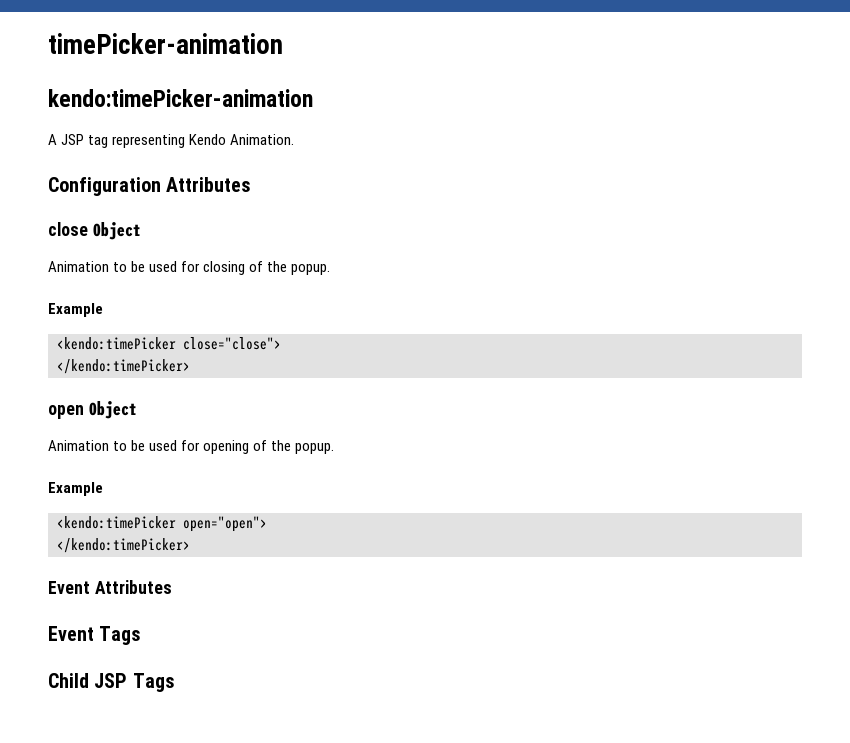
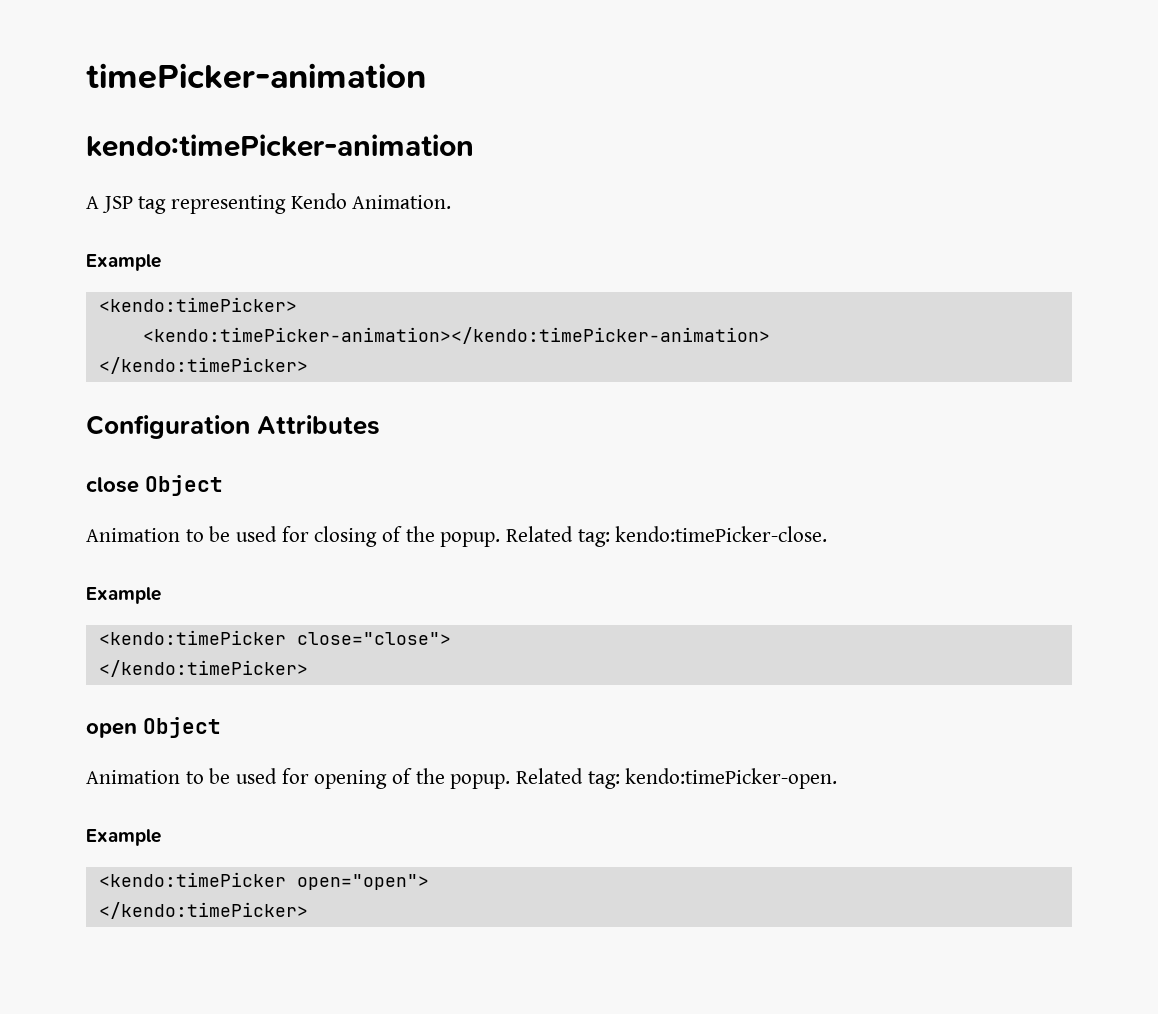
(295, 139) none -> [86,254,161,271] [98,297,297,312] [142,327,770,344] [98,357,308,374] // Example // <kendo:timePicker> // <kendo:timePicker-animation></kendo:timePicker-animation> // </kendo:timePicker>
(331, 269) none -> [506,526,828,547] Related tag: kendo:timePicker-close.
(335, 448) none -> [516,768,838,789] Related tag: kendo:timePicker-open.
[48,580,172,594] [48,626,142,645] [48,673,175,692] // Event Attributes // Event Tags // Child JSP Tags -> (308, 910) none

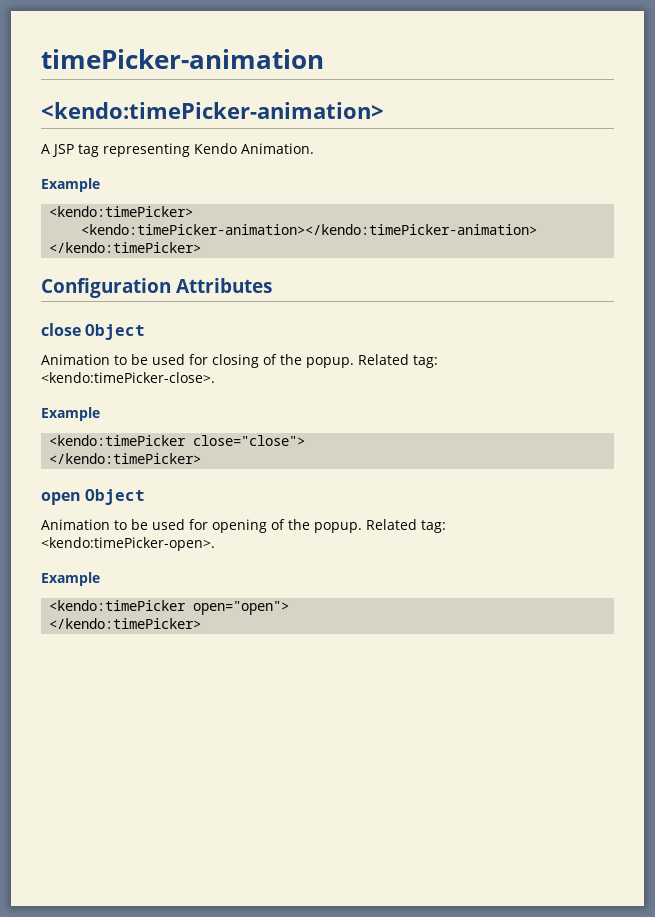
[86,134,474,157] kendo:timePicker-animation -> [41,102,384,119] <kendo:timePicker-animation>
[615,526,828,542] kendo:timePicker-close. -> [41,372,215,383] <kendo:timePicker-close>.
[625,768,838,789] kendo:timePicker-open. -> [41,537,215,551] <kendo:timePicker-open>.

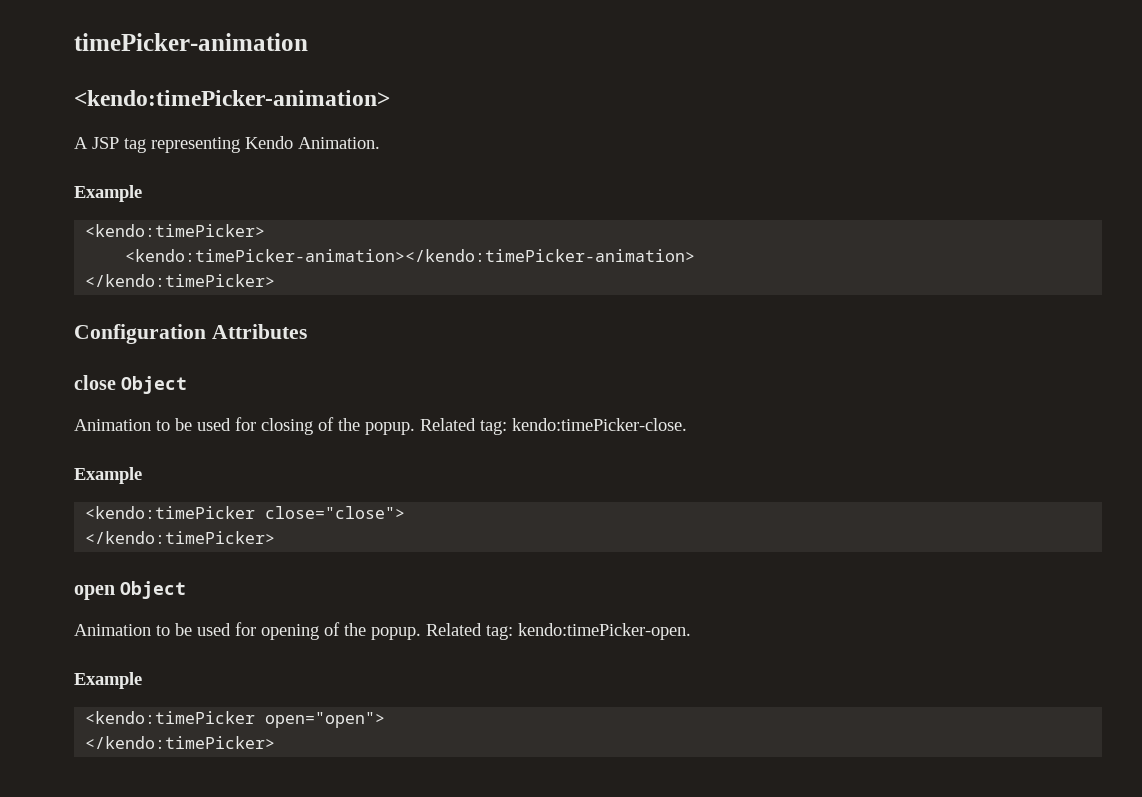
[41,372,215,383] <kendo:timePicker-close>. -> [512,418,687,431] kendo:timePicker-close.
[41,537,215,551] <kendo:timePicker-open>. -> [518,623,691,640] kendo:timePicker-open.

